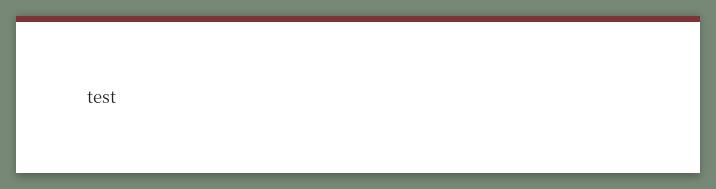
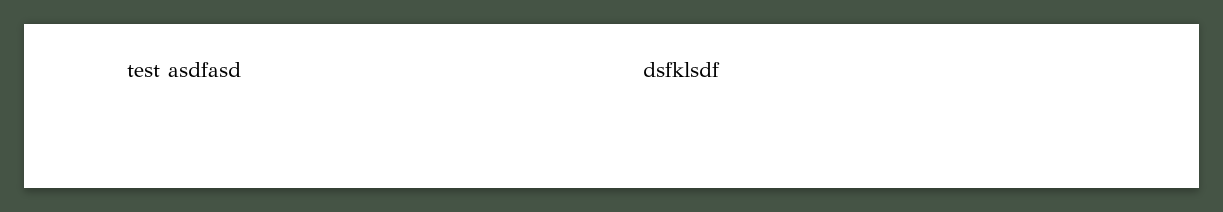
(116, 97) none -> [168,62,241,77] [643,62,720,77] asdfasd // dsfklsdf

